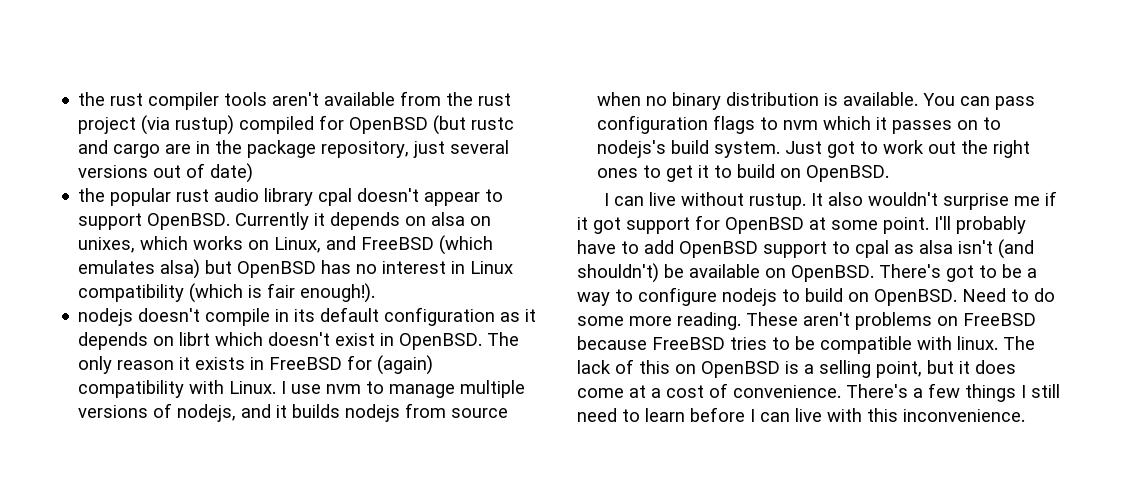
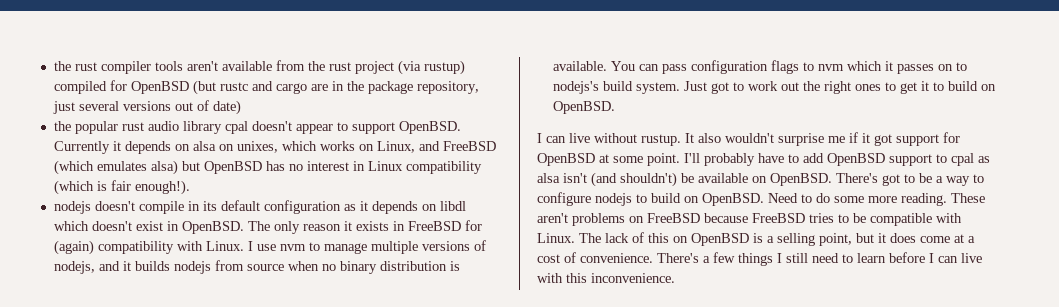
[179,332,211,346] librt -> [439,201,466,211] libdl
[957,336,998,350] linux. -> [537,233,575,243] Linux.

